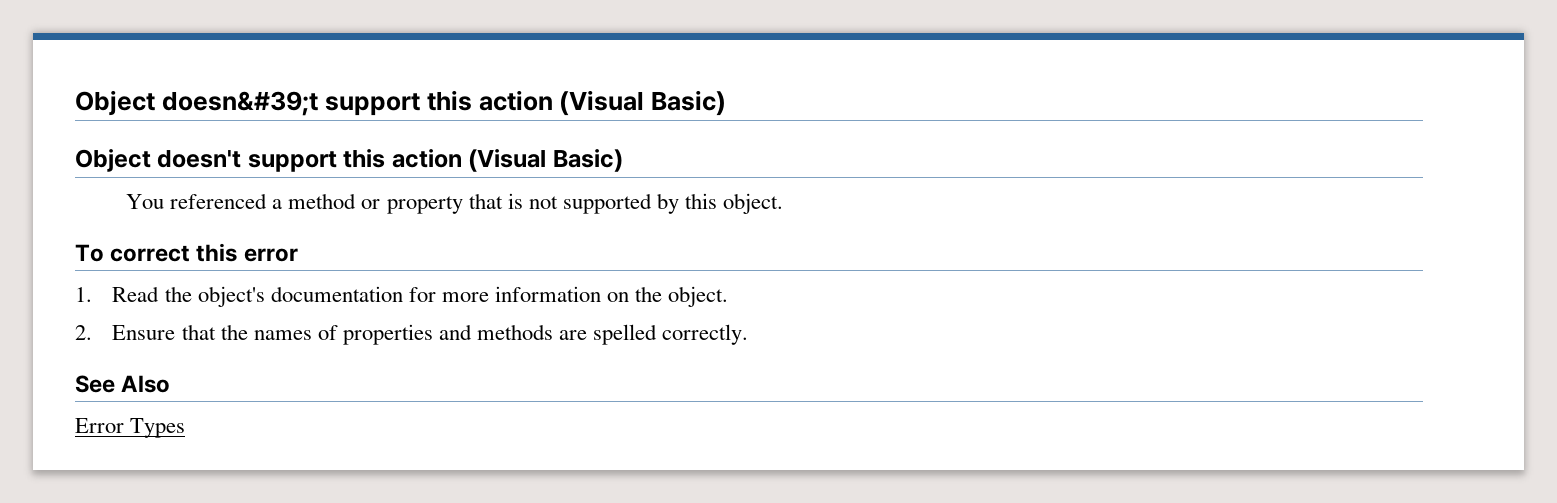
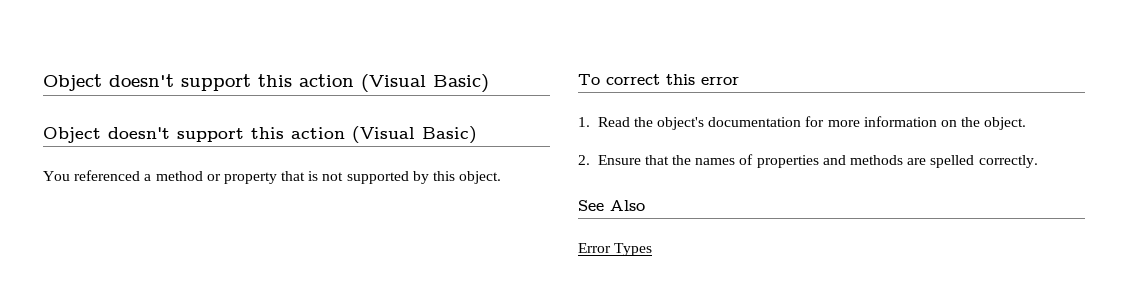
[75,90,318,116] Object doesn&#39;t -> [43,74,174,91] Object doesn't

